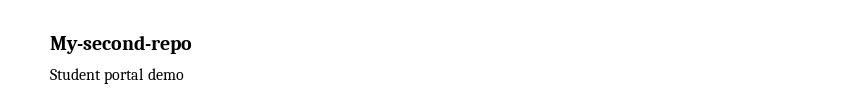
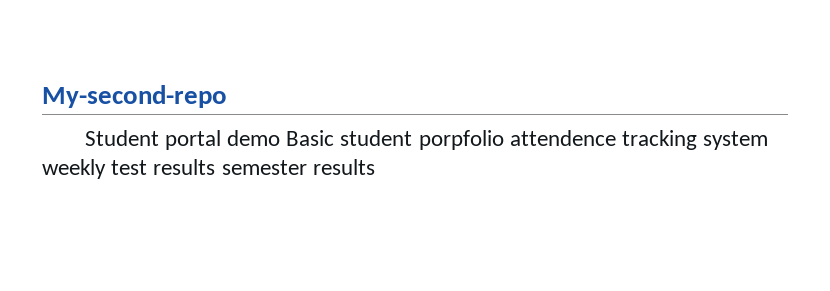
(184, 74) none -> [286,130,769,150] [42,159,375,179] Basic student porpfolio attendence tracking system weekly test results semester results

